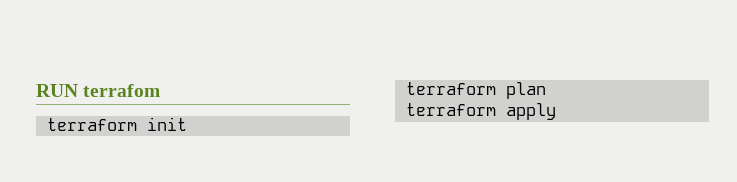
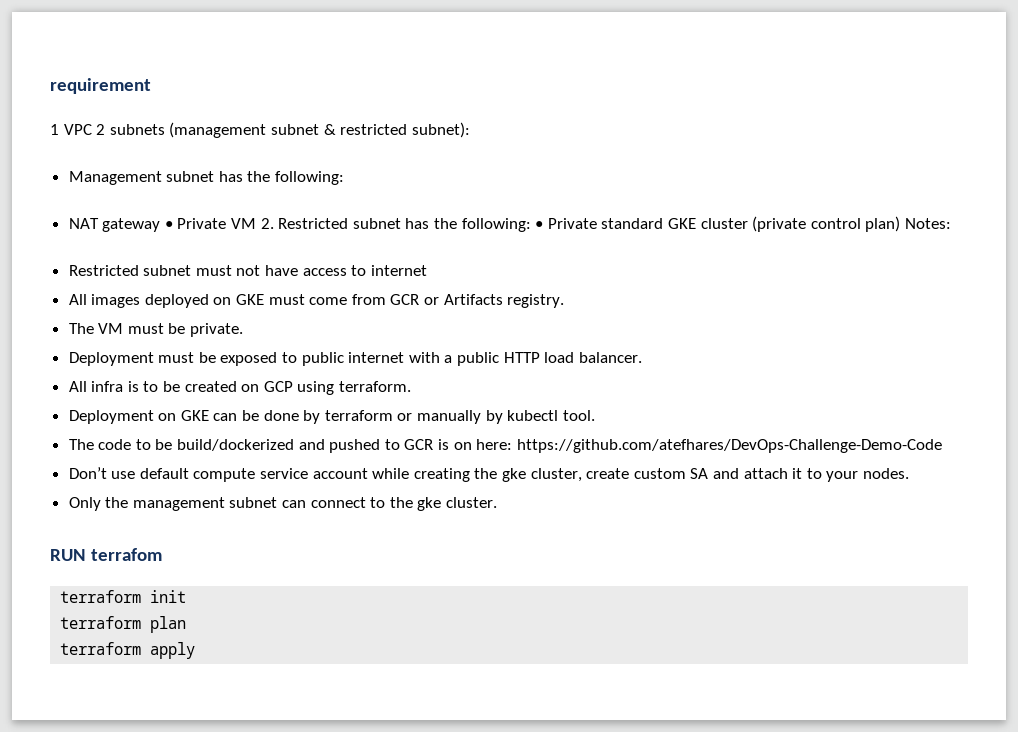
(36, 90) none -> [50,78,151,94] [50,122,470,138] [68,171,345,185] [68,216,951,232] [68,265,427,276] [68,294,565,308] [68,323,244,337] [68,352,642,366] [68,381,412,395] [68,410,595,424] [68,439,942,453] [68,467,909,482] [68,497,498,511] requirement // 1 VPC 2 subnets (management subnet & restricted subnet): // Management subnet has the following: // NAT gateway • Private VM 2. Restricted subnet has the following: • Private standard GKE cluster (private control plan) Notes: // Restricted subnet must not have access to internet // All images deployed on GKE must come from GCR or Artifacts registry. // The VM must be private. // Deployment must be exposed to public internet with a public HTTP load balancer. // All infra is to be created on GCP using terraform. // Deployment on GKE can be done by terraform or manually by kubectl tool. // The code to be build/dockerized and pushed to GCR is on here: https://github.com/atefhares/DevOps-Challenge-Demo-Code // Don’t use default compute service account while creating the gke cluster, create custom SA and attach it to your nodes. // Only the management subnet can connect to the gke cluster. //

